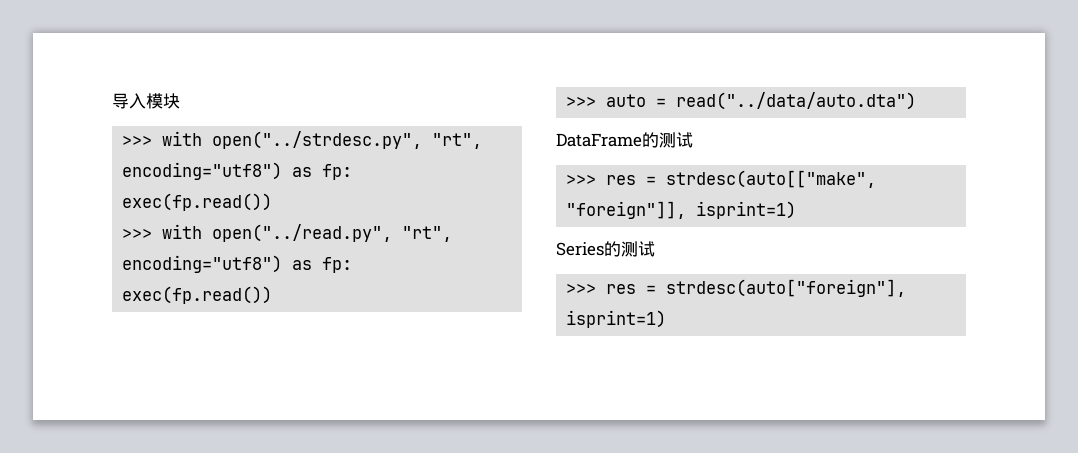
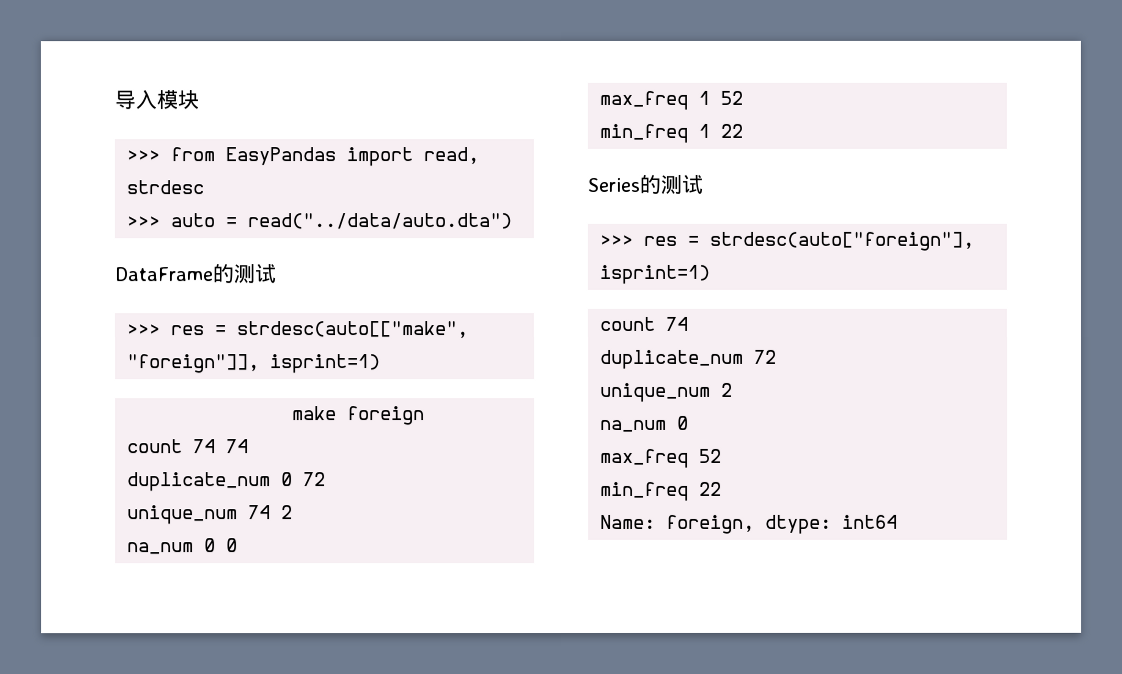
[162,131,483,149] [122,162,353,180] [122,193,273,211] [122,224,453,242] [122,255,353,273] [122,286,273,304] with open("../strdesc.py", "rt", encoding="utf8") as fp: exec(fp.read()) // >>> with open("../read.py", "rt", encoding="utf8") as fp: exec(fp.read()) -> [170,147,480,167] [126,180,205,195] from EasyPandas import read, strdesc
(797, 210) none -> [292,406,426,426] [127,439,250,454] [127,472,327,492] [127,505,294,525] [127,538,239,555] [599,90,744,110] [599,123,744,143] // make foreign // count 74 74 // duplicate_num 0 72 // unique_num 74 2 // na_num 0 0 // max_freq 1 52 // min_freq 1 22
(667, 319) none -> [599,316,689,331] [600,349,778,369] [600,382,734,402] [600,415,690,432] [600,448,723,468] [600,481,723,501] [600,514,899,534] // count 74 // duplicate_num 72 // unique_num 2 // na_num 0 // max_freq 52 // min_freq 22 // Name: foreign, dtype: int64

